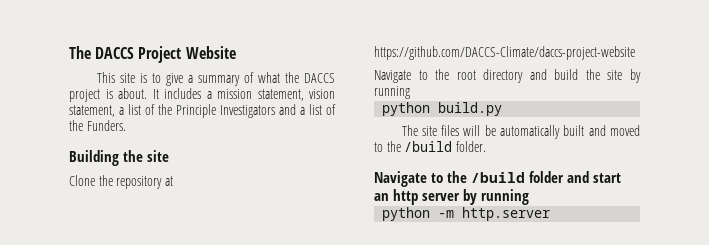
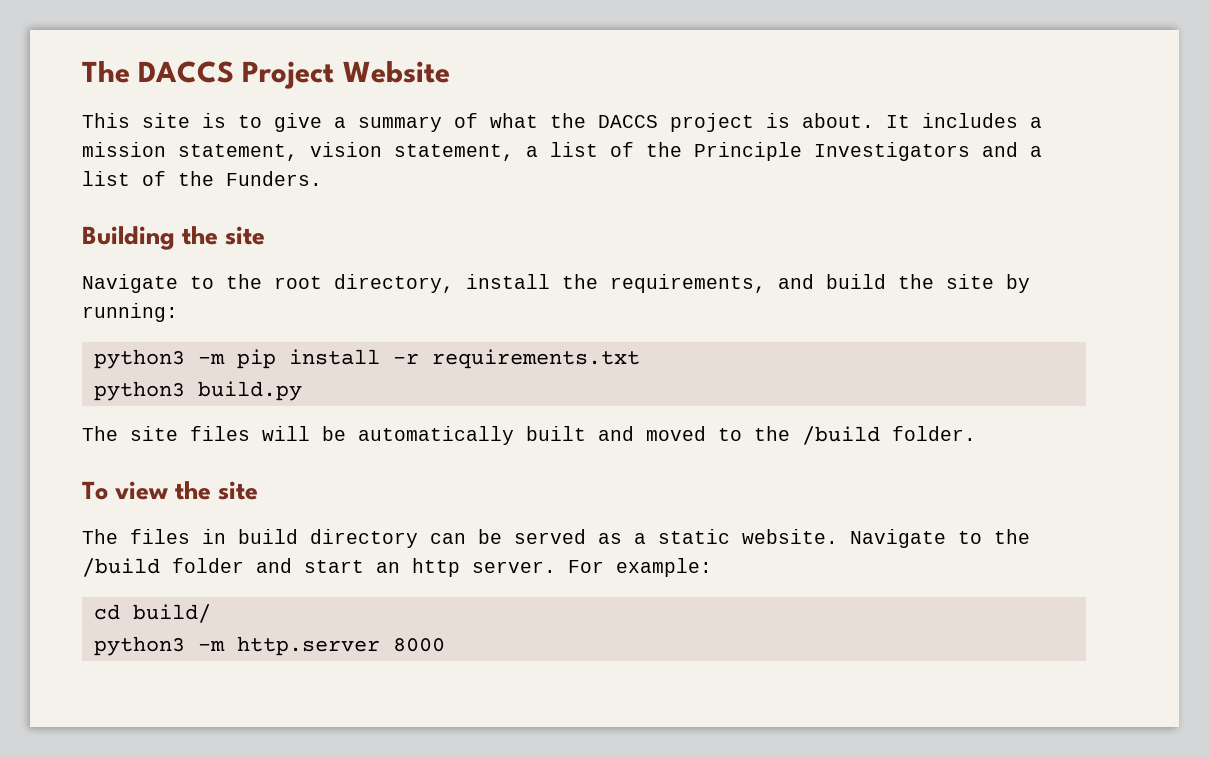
[69,175,173,189] [374,46,635,60] // Clone the repository at https://github.com/DACCS-Climate/daccs-project-website -> (266, 235) none
[483,69,524,83] directory -> [334,274,766,293] directory, install the requirements,
[374,86,410,99] [382,102,431,116] running // python -> [82,303,178,322] [93,349,640,369] [93,381,185,401] running: // python3 -m pip install -r requirements.txt // python3
(486, 146) none -> [82,481,259,500] [82,529,838,548] To view the site // The files in build directory can be served as a static website.
[422,189,530,205] [382,207,431,221] server by running // python -> [472,558,712,577] [93,604,211,623] [93,636,185,656] server. For example: // cd build/ // python3
(551, 214) none -> [392,638,445,652] 8000

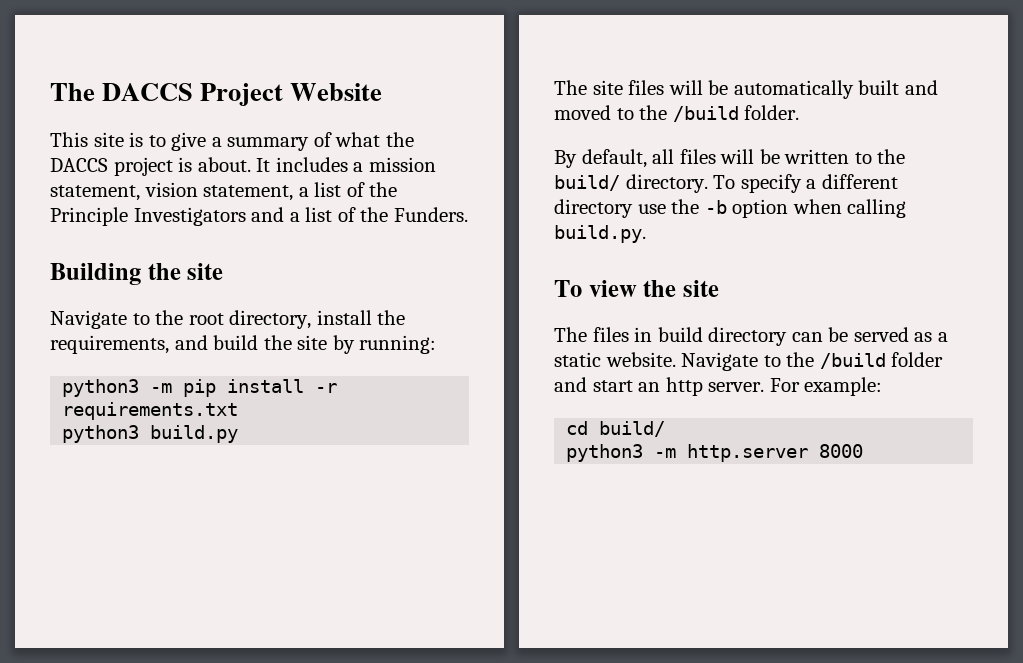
(976, 433) none -> [554,149,906,168] [554,174,898,193] [554,199,907,218] [554,225,646,243] // By default, all files will be written to the build/ directory. To specify a different directory use the -b option when calling build.py.

